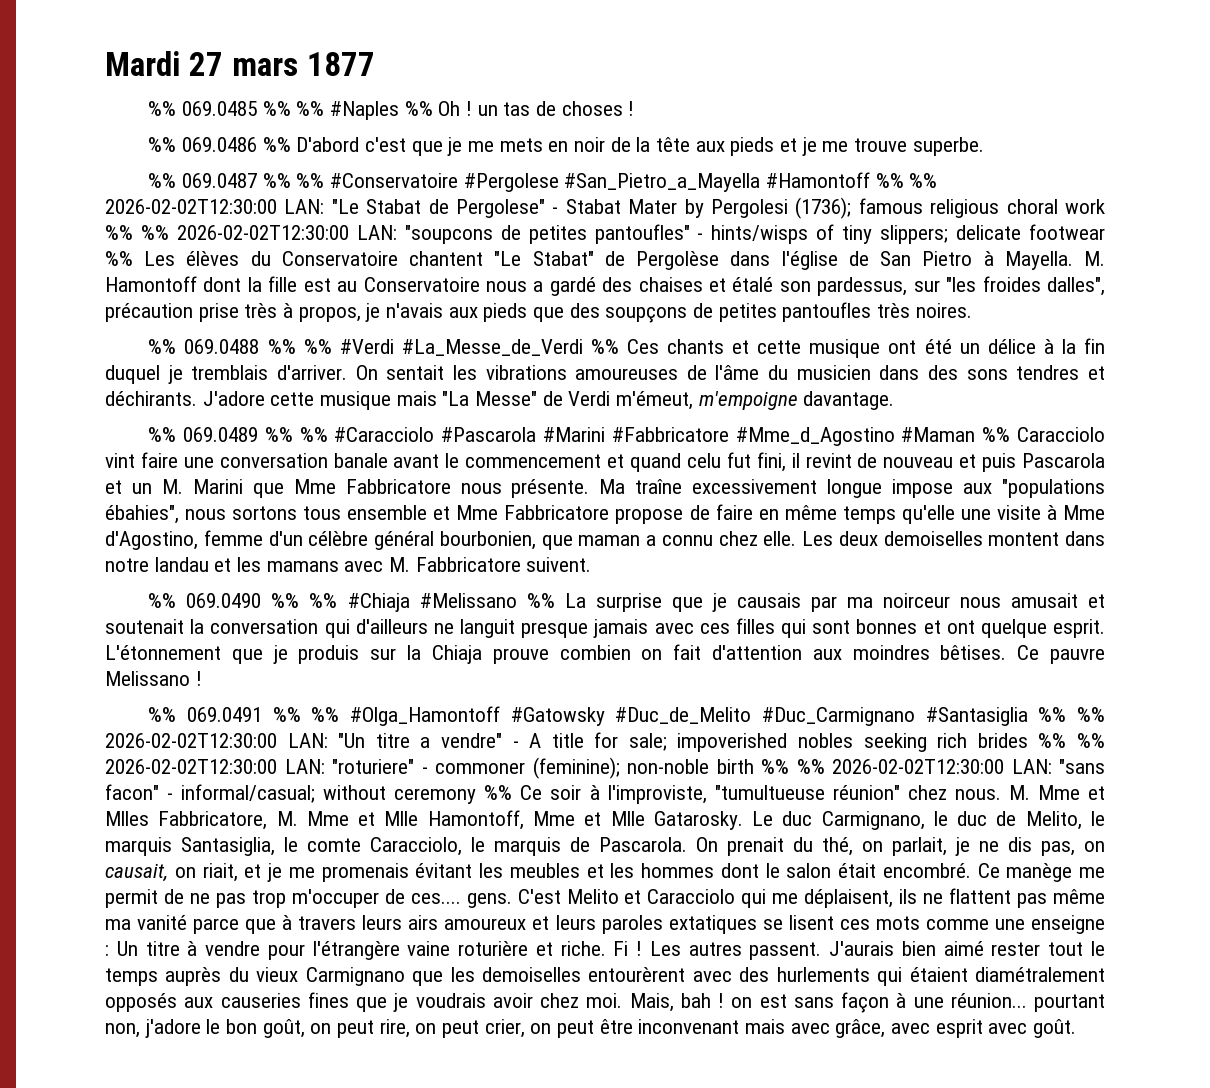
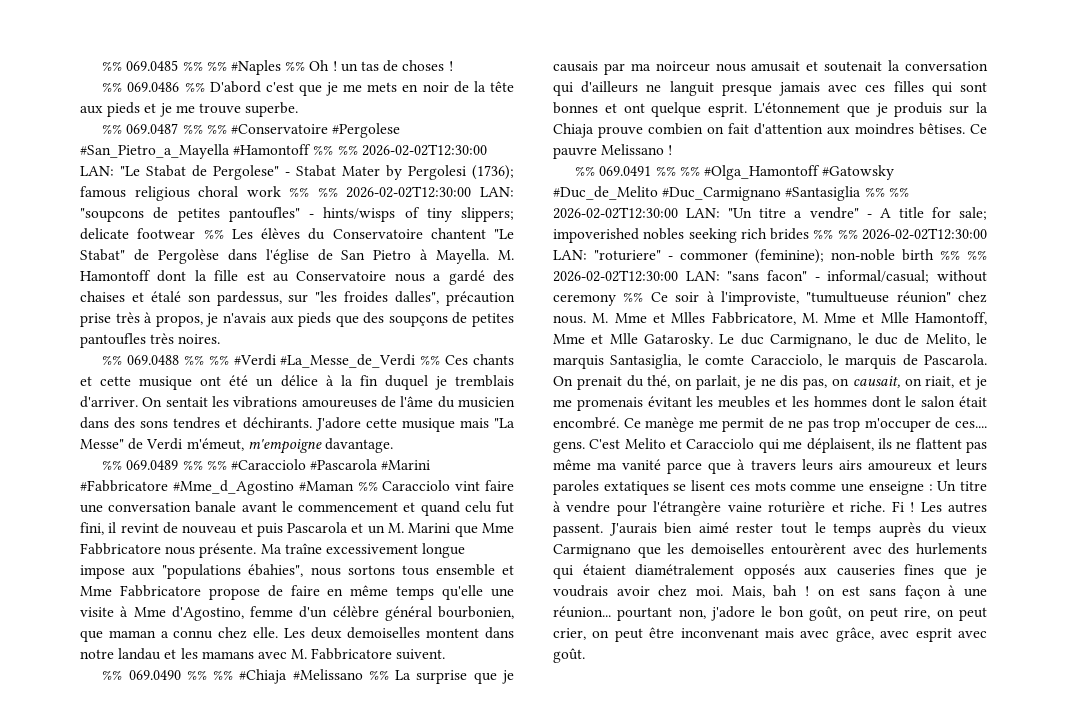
[105,51,375,76] Mardi 27 mars 1877 // -> (102, 66) none

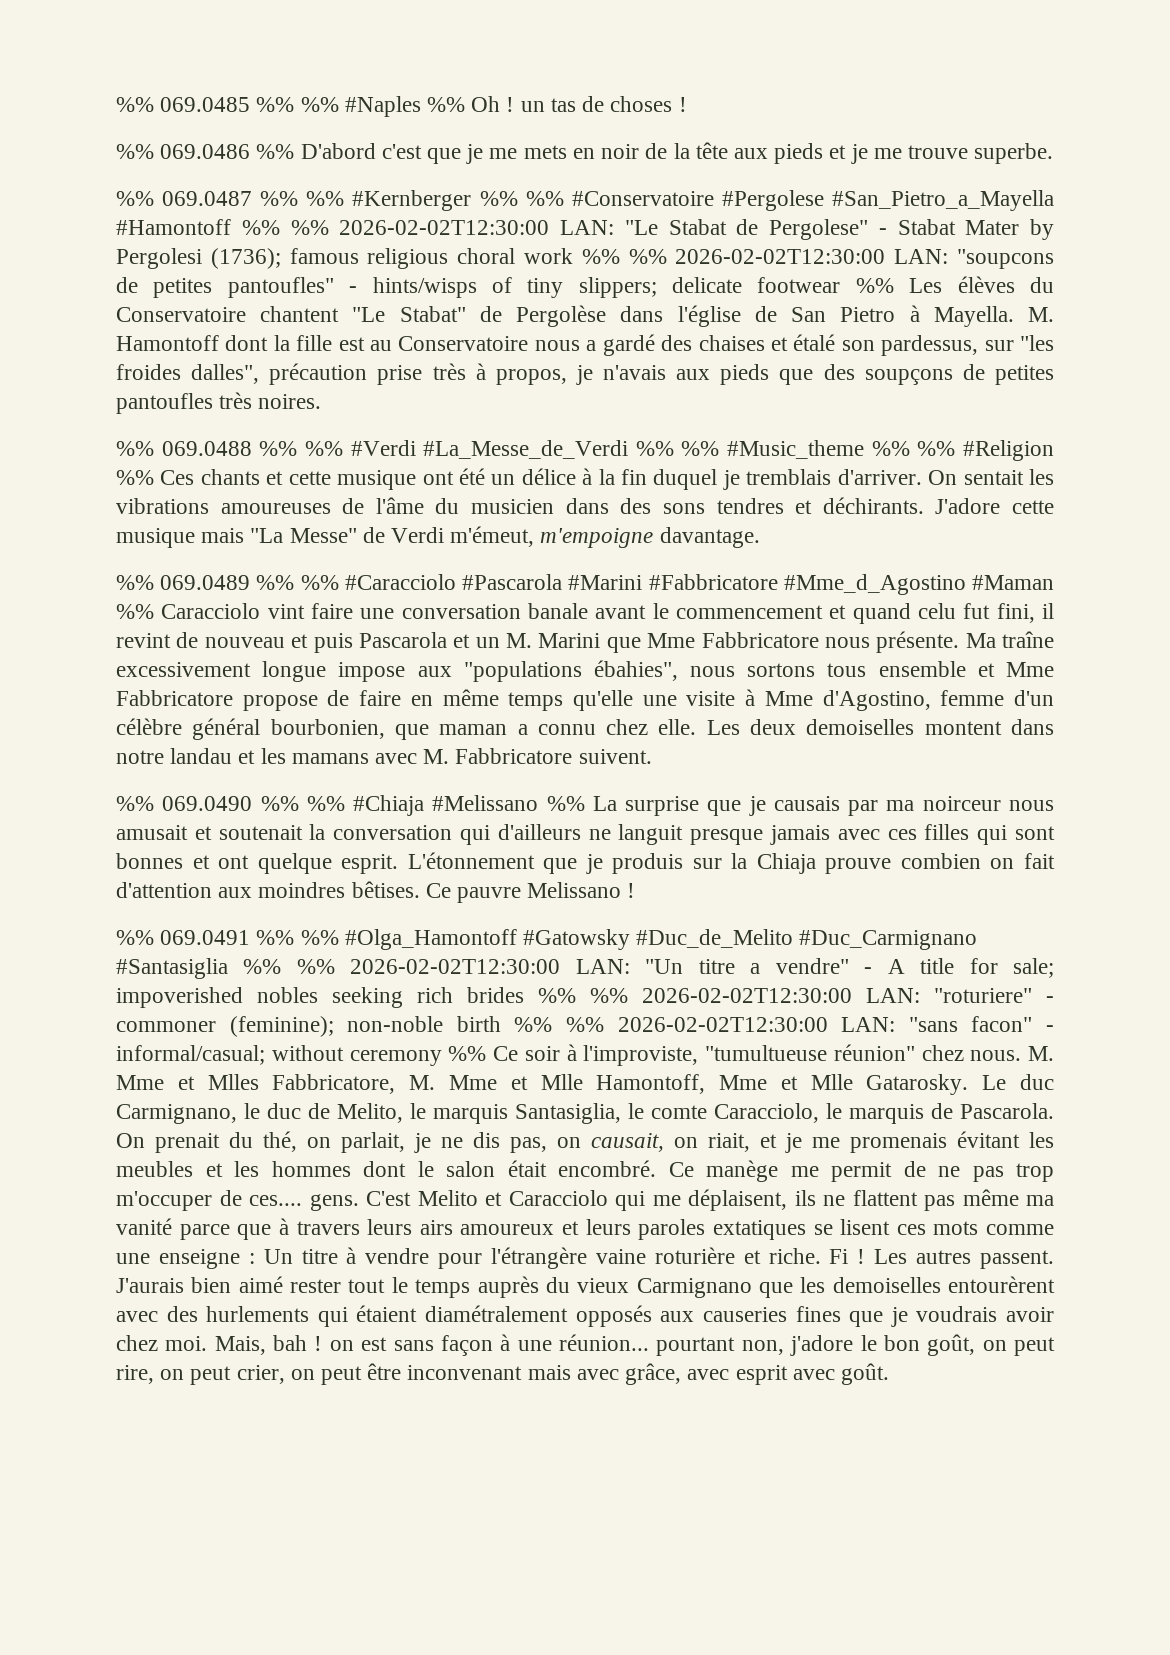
(227, 129) none -> [352,190,564,211] #Kernberger %% %%
(441, 360) none -> [681,440,1054,461] [116,470,154,485] %% #Music_theme %% %% #Religion %%

